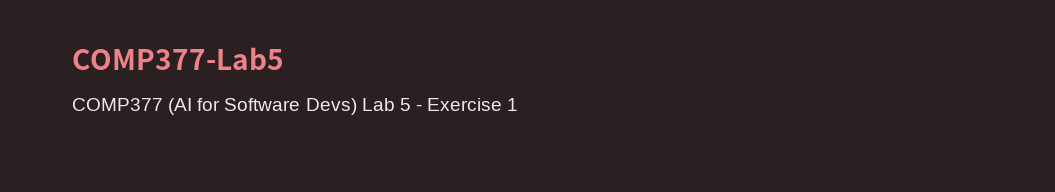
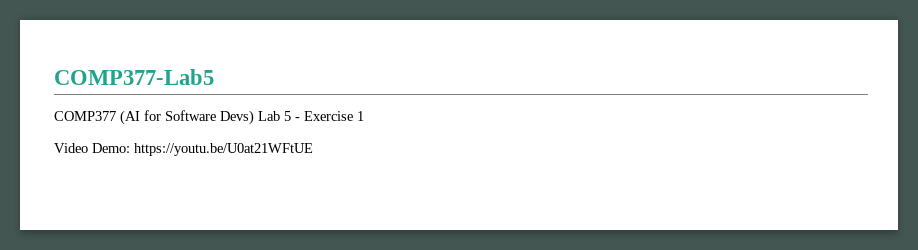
(519, 104) none -> [54,143,313,156] // Video Demo: https://youtu.be/U0at21WFtUE

